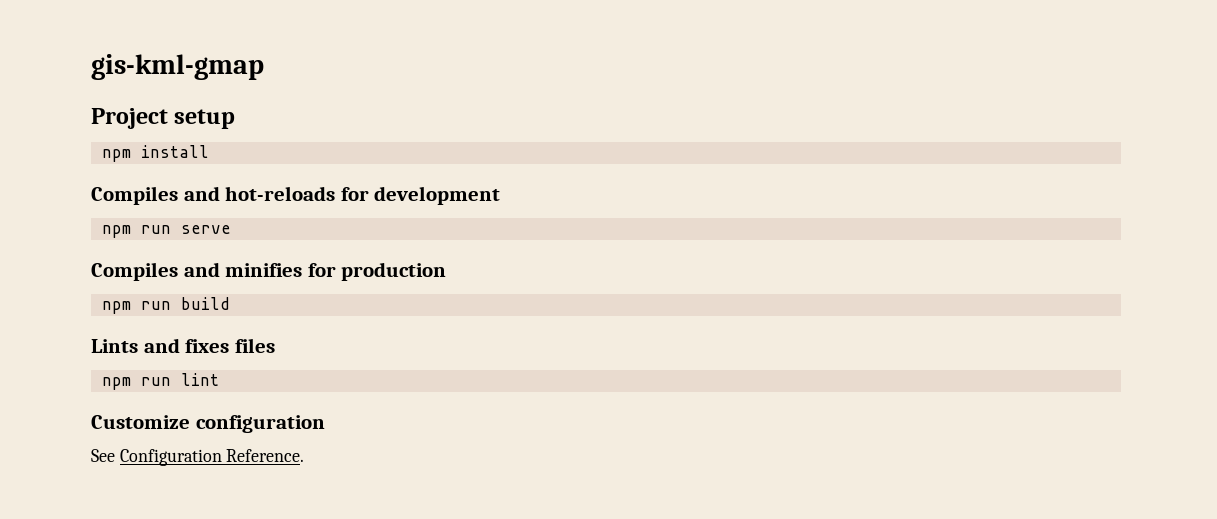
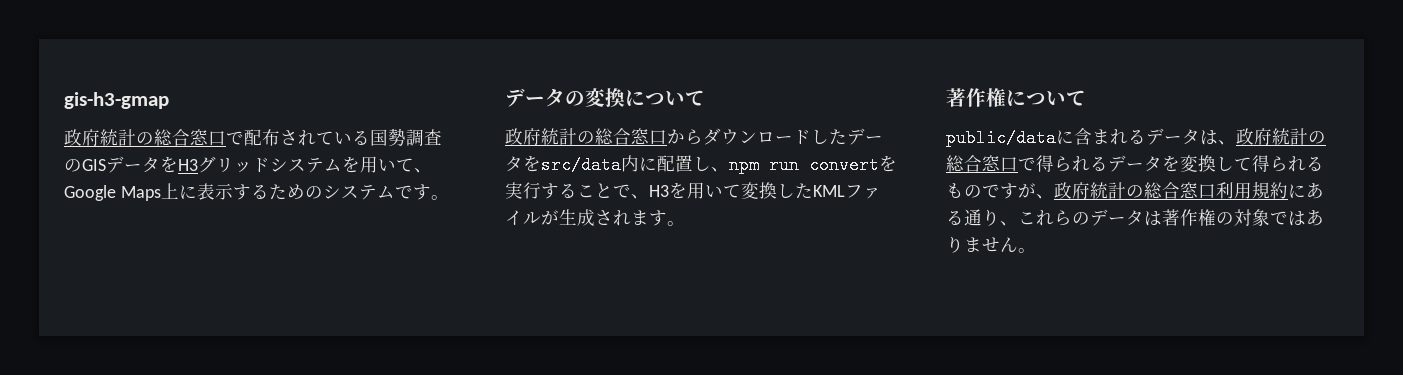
[91,54,264,80] [91,108,236,129] [101,145,209,162] [91,186,501,205] [101,225,231,238] [91,262,447,281] [101,297,230,314] [91,338,275,353] [101,373,219,390] [91,415,325,433] [91,449,305,466] gis-kml-gmap // Project setup // npm install // Compiles and hot-reloads for development // npm run serve // Compiles and minifies for production // npm run build // Lints and fixes files // npm run lint // Customize configuration // See Configuration Reference. -> [64,92,169,109] [64,128,442,147] [64,156,432,173] [64,183,449,201] [505,88,705,107] [505,128,883,145] [505,155,897,174] [505,182,881,199] [505,209,685,226] [946,88,1086,107] [946,128,1326,147] [946,155,1324,172] [946,181,1324,199] [946,209,1324,226] [946,236,1036,253] gis-h3-gmap // 政府統計の総合窓口で配布されている国勢調査のGISデータをH3グリッドシステムを用いて、Google Maps上に表示するためのシステムです。 // データの変換について // 政府統計の総合窓口からダウンロードしたデータをsrc/data内に配置し、npm run convertを実行することで、H3を用いて変換したKMLファイルが生成されます。 // 著作権について // public/dataに含まれるデータは、政府統計の総合窓口で得られるデータを変換して得られるものですが、政府統計の総合窓口利用規約にある通り、これらのデータは著作権の対象ではありません。

